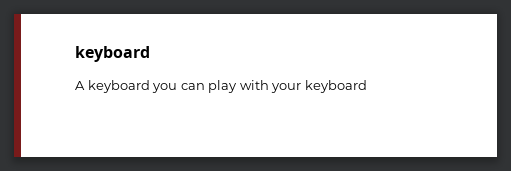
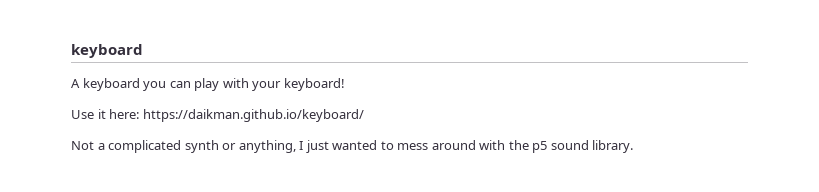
[304,80,367,93] keyboard -> [283,78,345,91] [71,109,364,122] [71,140,634,153] keyboard! // Use it here: https://daikman.github.io/keyboard/ // Not a complicated synth or anything, I just wanted to mess around with the p5 sound library.

